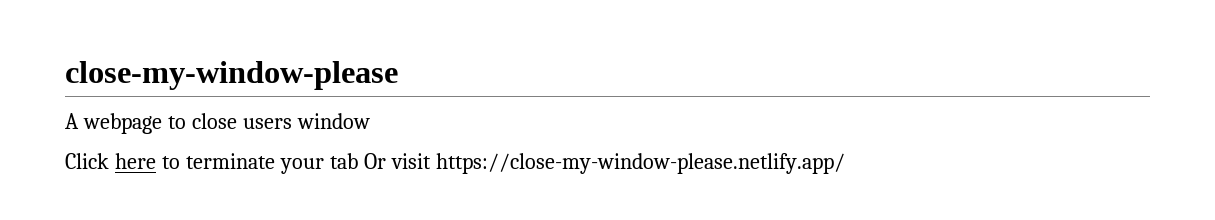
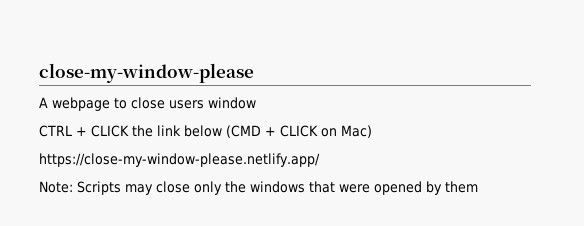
[65,153,845,174] Click here to terminate your tab Or visit https://close-my-window-please.netlify.app/ -> [39,125,372,138] [39,153,320,167] [39,181,478,195] CTRL + CLICK the link below (CMD + CLICK on Mac) // https://close-my-window-please.netlify.app/ // Note: Scripts may close only the windows that were opened by them

